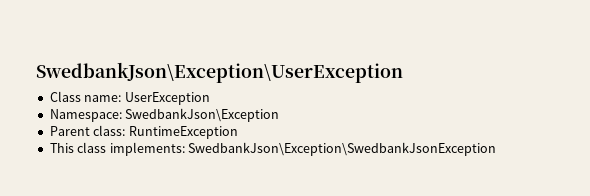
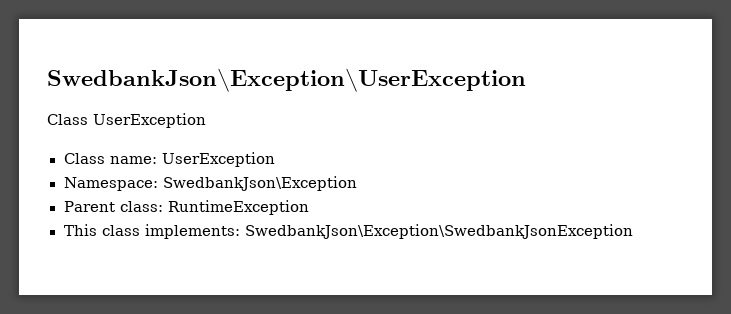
(403, 72) none -> [47,113,206,128] // Class UserException

